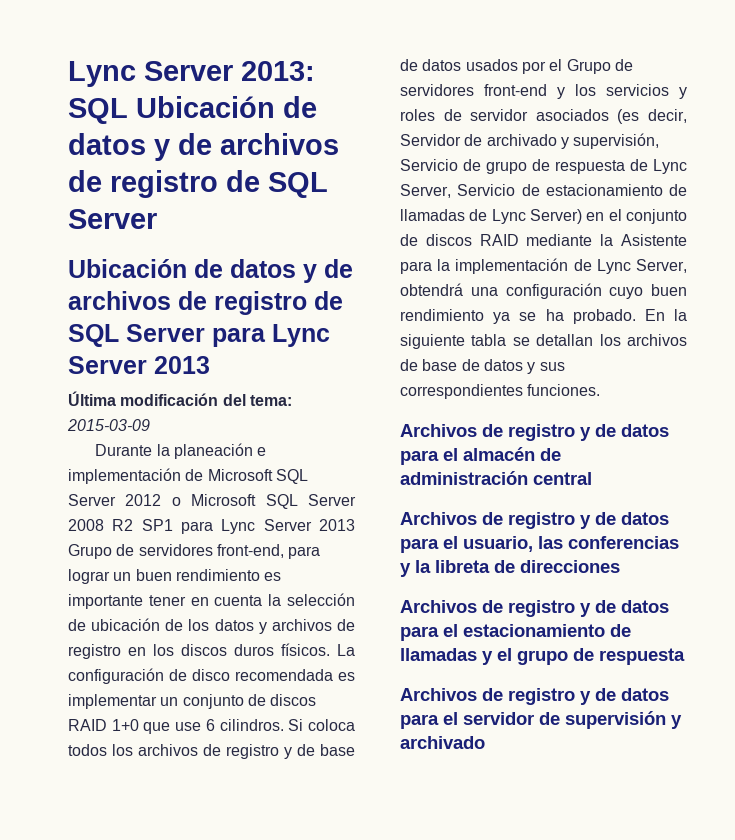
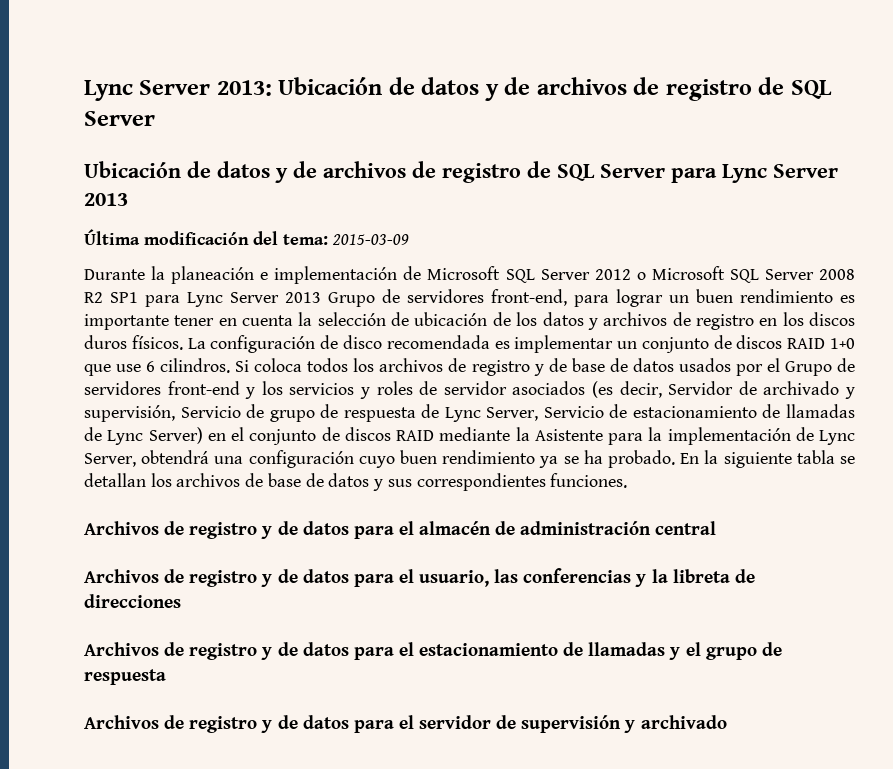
[68,98,128,124] SQL -> (272, 88) none

